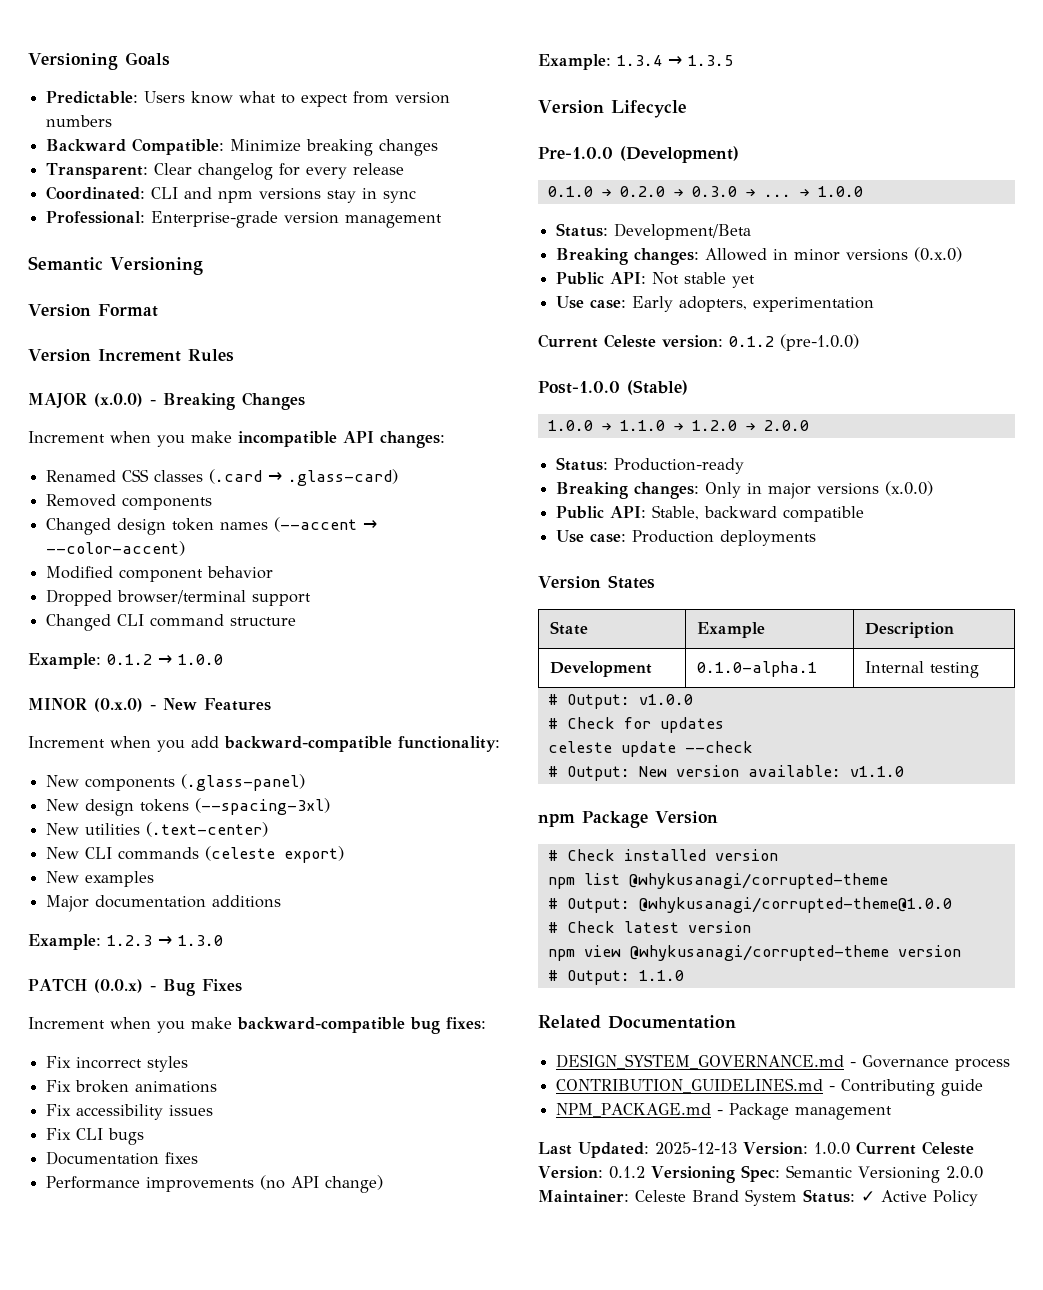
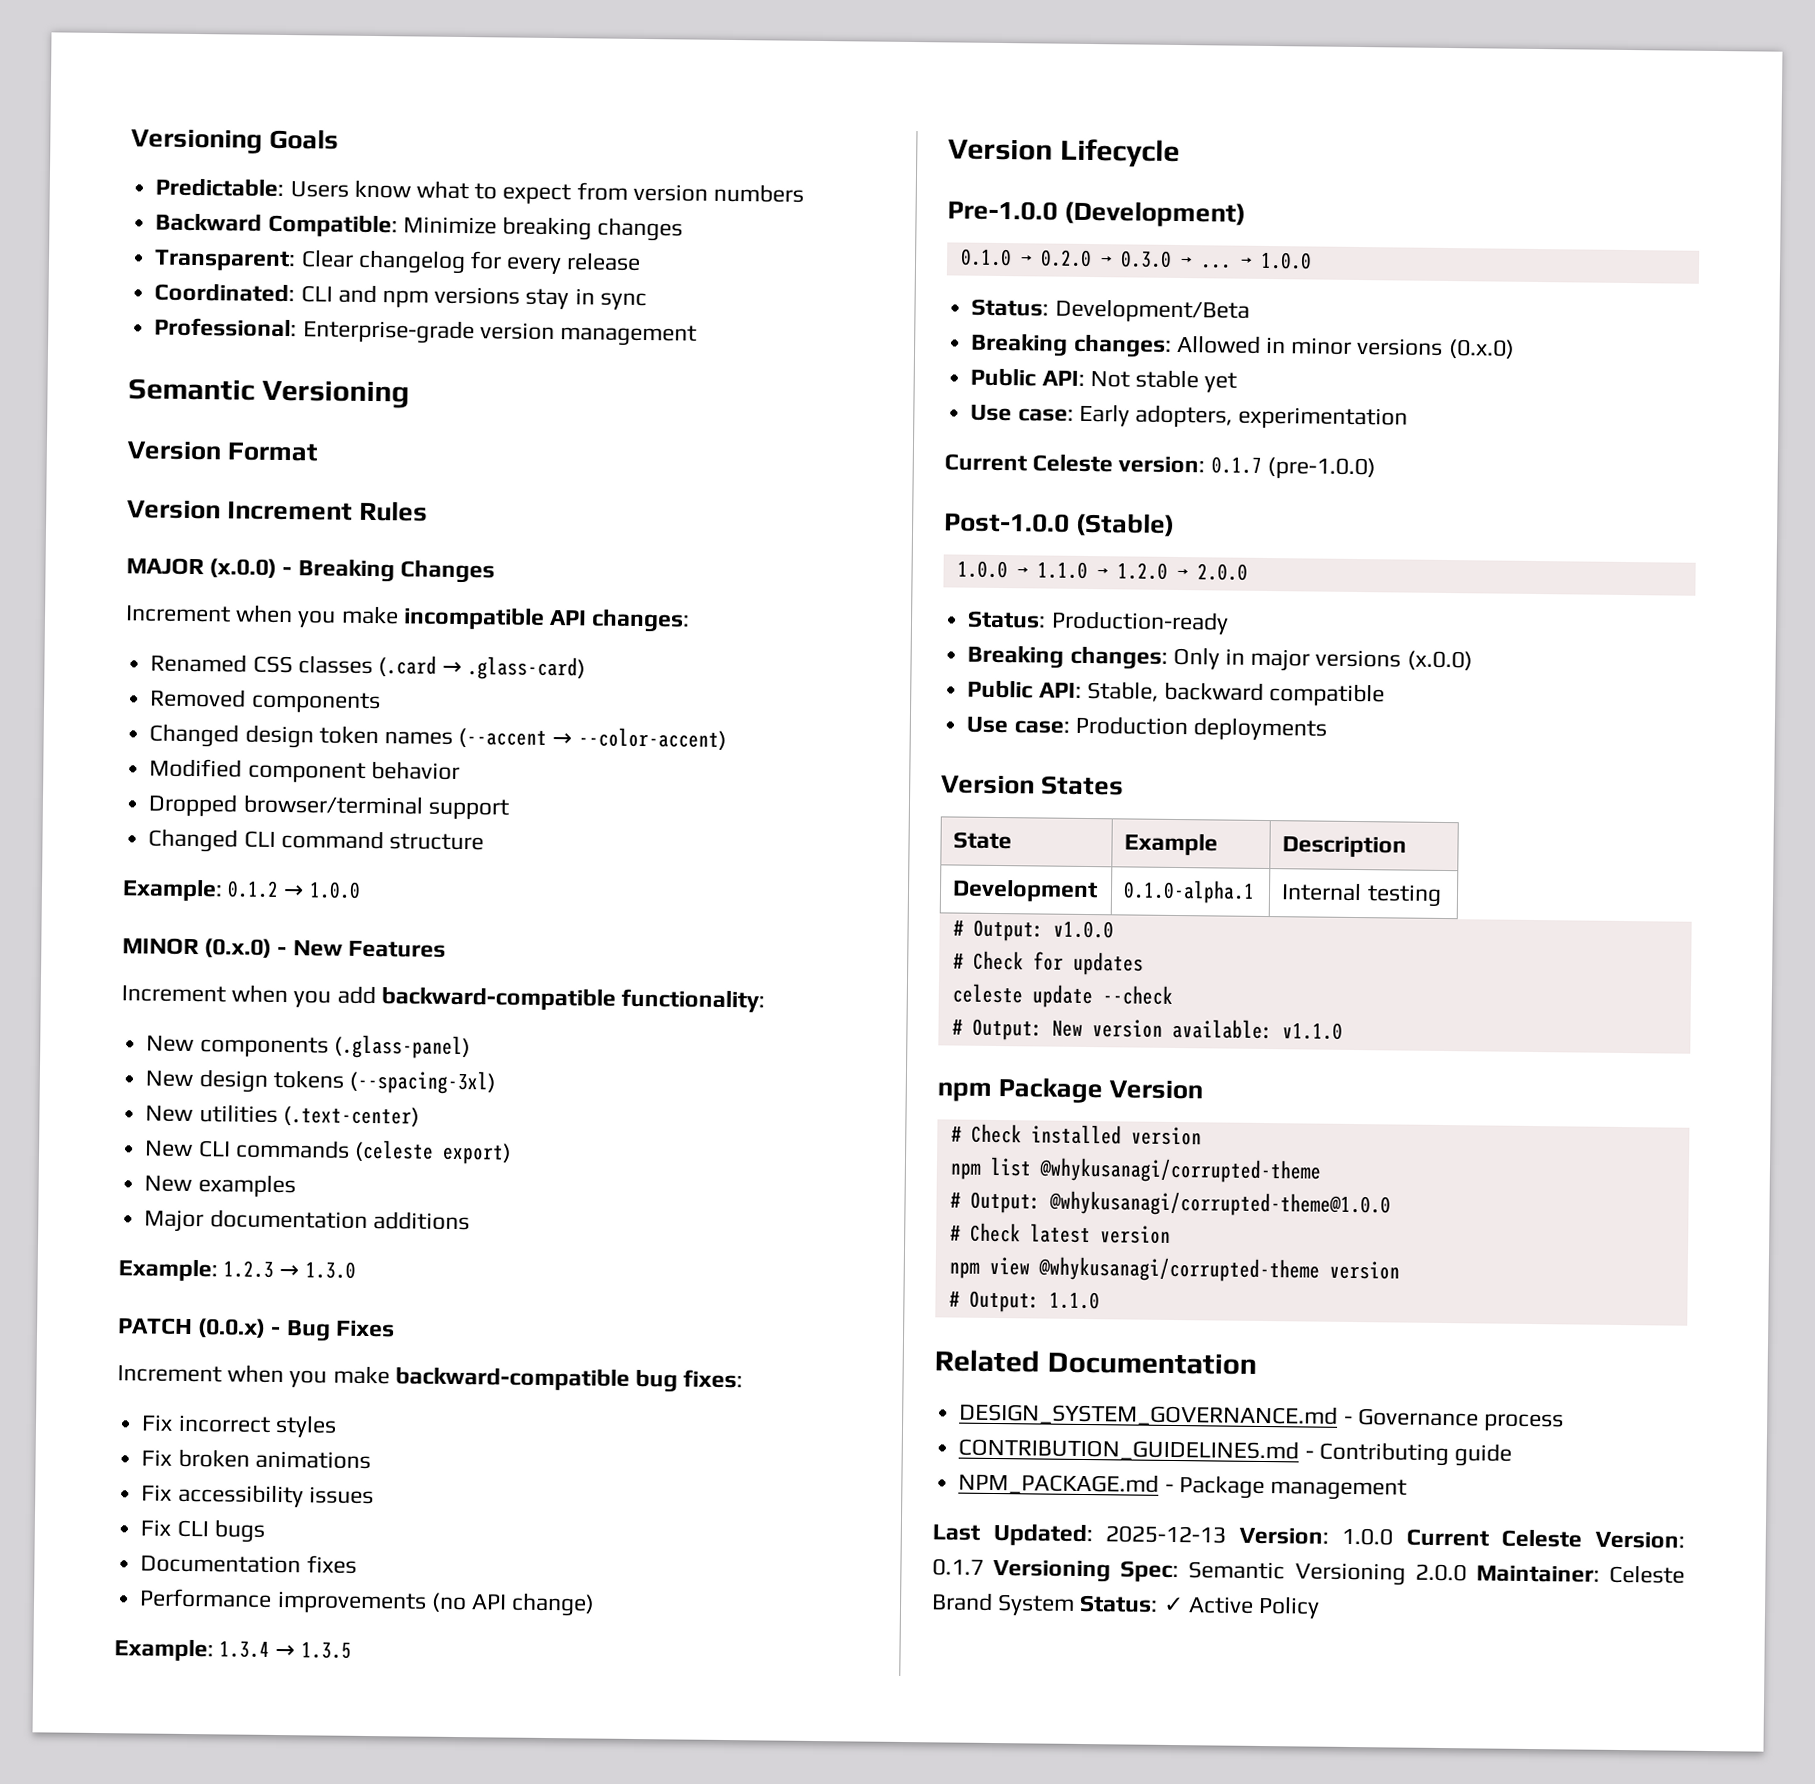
[729,336,774,347] 0.1.2 -> [1210,456,1262,474] 0.1.7
[608,1166,645,1179] 0.1.2 -> [932,1558,984,1576] 0.1.7

